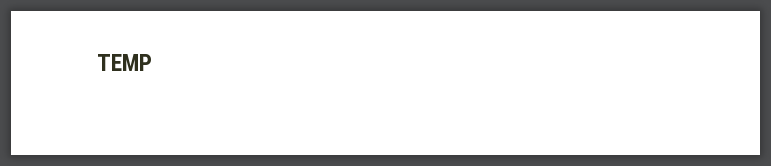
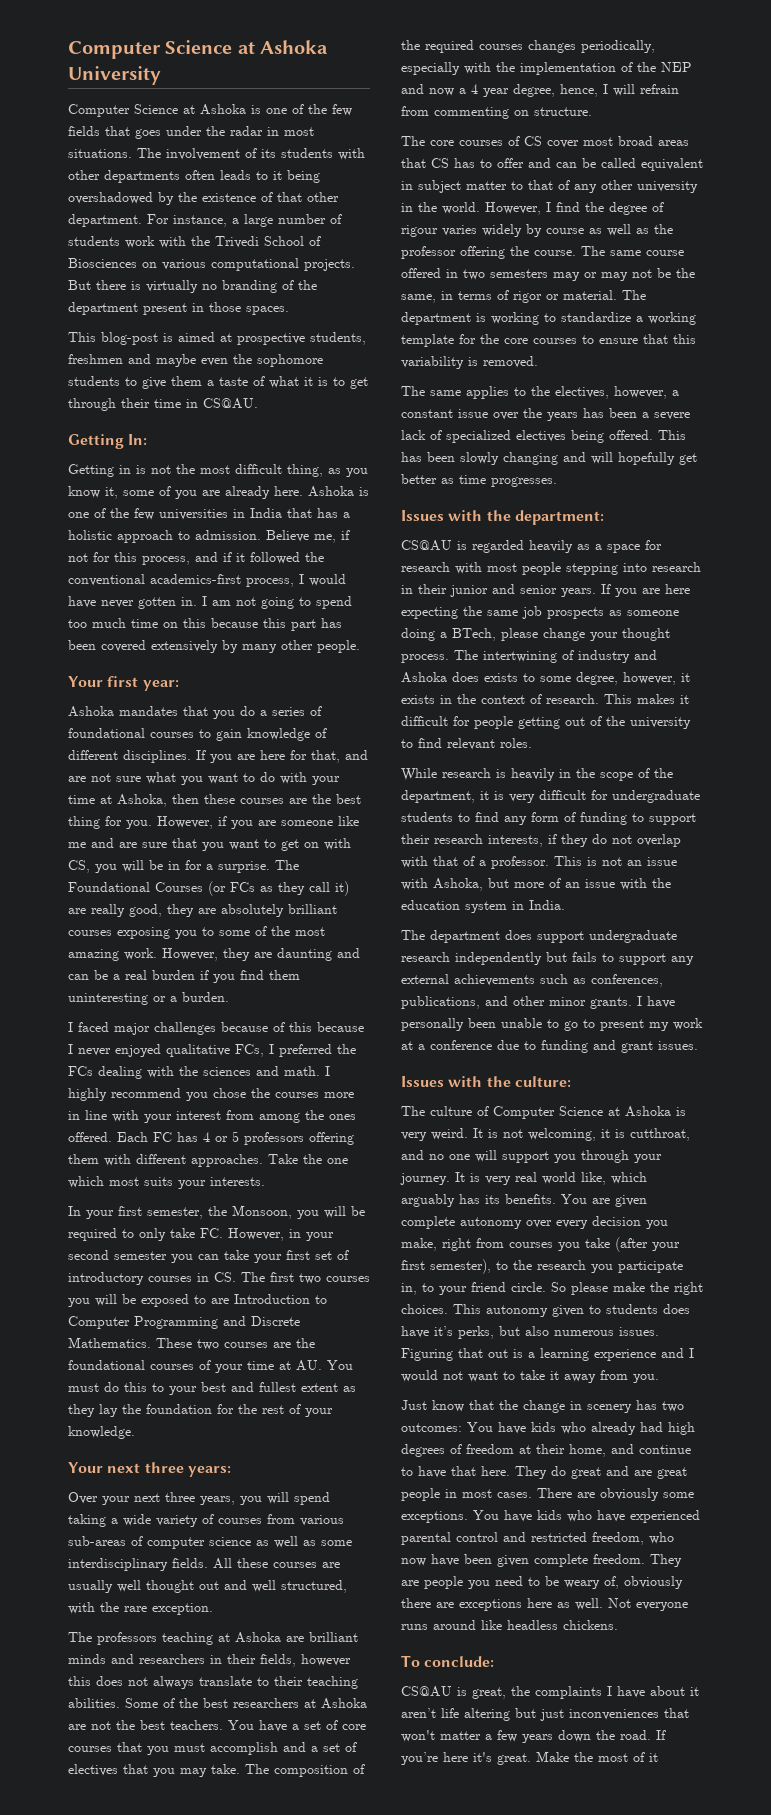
[97,54,152,71] TEMP -> [68,40,329,59] [68,66,161,85] [68,104,352,117] [68,126,314,139] [68,148,365,160] [68,170,320,183] [68,192,339,205] [68,214,342,227] [68,236,321,248] [68,258,355,271] [68,280,317,293] [68,302,289,315] [68,332,366,345] [68,354,323,367] [68,376,368,389] [68,398,258,411] [68,434,148,449] [68,464,368,477] [68,486,369,499] [68,508,350,520] [68,530,350,543] [68,552,324,565] [68,574,346,587] [68,596,352,609] [68,618,342,631] [68,640,360,653] [68,676,179,691] [68,706,322,719] [68,728,327,741] [68,750,368,763] [68,772,340,785] [68,794,361,807] [68,816,359,829] [68,838,351,851] [68,860,299,873] [68,881,349,896] [68,904,337,917] [68,926,325,939] [68,948,360,961] [68,970,300,983] [68,992,229,1005] [68,1022,364,1035] [68,1044,356,1057] [68,1066,330,1079] [68,1088,354,1101] [68,1110,356,1123] [68,1131,354,1145] [68,1154,348,1167] [68,1176,265,1189] [68,1205,365,1219] [68,1228,334,1241] [68,1250,349,1263] [68,1272,370,1285] [68,1294,327,1307] [68,1316,300,1329] [68,1337,315,1350] [68,1360,353,1373] [68,1382,356,1395] [68,1404,333,1417] [68,1426,135,1439] [68,1462,231,1477] [68,1492,330,1505] [68,1514,344,1527] [68,1536,352,1549] [68,1558,340,1571] [68,1580,347,1593] [68,1602,213,1615] [68,1632,358,1645] [68,1654,351,1667] [68,1676,358,1689] [68,1698,367,1709] [68,1720,366,1732] [68,1742,357,1755] [68,1764,365,1777] [401,40,655,53] [401,62,692,75] [401,84,679,97] [401,106,592,119] [401,136,689,148] [401,158,703,171] [401,180,698,193] [401,202,664,215] [401,224,673,237] [401,246,684,259] [401,268,695,281] [401,290,646,303] [401,312,696,325] [401,334,696,347] [401,356,538,369] [401,386,679,399] [401,408,690,421] [401,430,686,443] [401,452,697,465] [401,474,557,487] [401,510,604,525] [401,540,662,553] [401,562,701,575] [401,584,690,597] [401,606,679,619] [401,628,670,641] [401,650,657,663] [401,672,690,685] [401,694,689,704] [401,716,691,729] [401,738,532,750] [401,768,673,781] [401,790,700,803] [401,812,696,825] [401,834,681,847] [401,856,677,869] [401,878,671,891] [401,900,565,913] [401,930,677,943] [401,952,694,965] [401,974,663,987] [401,996,675,1009] [401,1018,703,1031] [401,1040,698,1053] [401,1076,571,1087] [401,1106,686,1119] [401,1128,690,1141] [401,1150,662,1163] [400,1172,647,1185] [401,1194,647,1207] [401,1216,668,1229] [401,1237,680,1252] [401,1259,683,1274] [401,1282,703,1295] [401,1304,690,1317] [401,1326,659,1339] [401,1348,694,1361] [401,1370,659,1383] [401,1400,684,1413] [401,1422,695,1435] [401,1444,691,1457] [401,1466,687,1479] [401,1488,694,1501] [401,1510,700,1523] [401,1532,674,1545] [401,1554,682,1567] [401,1576,683,1589] [401,1598,688,1611] [401,1620,618,1630] [401,1655,495,1667] [401,1686,699,1699] [401,1708,689,1721] [401,1730,666,1743] [401,1751,658,1765] Computer Science at Ashoka University // Computer Science at Ashoka is one of the few fields that goes under the radar in most situations. The involvement of its students with other departments often leads to it being overshadowed by the existence of that other department. For instance, a large number of students work with the Trivedi School of Biosciences on various computational projects. But there is virtually no branding of the department present in those spaces. // This blog-post is aimed at prospective students, freshmen and maybe even the sophomore students to give them a taste of what it is to get through their time in CS@AU. // Getting In: // Getting in is not the most difficult thing, as you know it, some of you are already here. Ashoka is one of the few universities in India that has a holistic approach to admission. Believe me, if not for this process, and if it followed the conventional academics-first process, I would have never gotten in. I am not going to spend too much time on this because this part has been covered extensively by many other people. // Your first year: // Ashoka mandates that you do a series of foundational courses to gain knowledge of different disciplines. If you are here for that, and are not sure what you want to do with your time at Ashoka, then these courses are the best thing for you. However, if you are someone like me and are sure that you want to get on with CS, you will be in for a surprise. The Foundational Courses (or FCs as they call it) are really good, they are absolutely brilliant courses exposing you to some of the most amazing work. However, they are daunting and can be a real burden if you find them uninteresting or a burden. // I faced major challenges because of this because I never enjoyed qualitative FCs, I preferred the FCs dealing with the sciences and math. I highly recommend you chose the courses more in line with your interest from among the ones offered. Each FC has 4 or 5 professors offering them with different approaches. Take the one which most suits your interests. // In your first semester, the Monsoon, you will be required to only take FC. However, in your second semester you can take your first set of introductory courses in CS. The first two courses you will be exposed to are Introduction to Computer Programming and Discrete Mathematics. These two courses are the foundational courses of your time at AU. You must do this to your best and fullest extent as they lay the foundation for the rest of your knowledge. // Your next three years: // Over your next three years, you will spend taking a wide variety of courses from various sub-areas of computer science as well as some interdisciplinary fields. All these courses are usually well thought out and well structured, with the rare exception. // The professors teaching at Ashoka are brilliant minds and researchers in their fields, however this does not always translate to their teaching abilities. Some of the best researchers at Ashoka are not the best teachers. You have a set of core courses that you must accomplish and a set of electives that you may take. The composition of the required courses changes periodically, especially with the implementation of the NEP and now a 4 year degree, hence, I will refrain from commenting on structure. // The core courses of CS cover most broad areas that CS has to offer and can be called equivalent in subject matter to that of any other university in the world. However, I find the degree of rigour varies widely by course as well as the professor offering the course. The same course offered in two semesters may or may not be the same, in terms of rigor or material. The department is working to standardize a working template for the core courses to ensure that this variability is removed. // The same applies to the electives, however, a constant issue over the years has been a severe lack of specialized electives being offered. This has been slowly changing and will hopefully get better as time progresses. // Issues with the department: // CS@AU is regarded heavily as a space for research with most people stepping into research in their junior and senior years. If you are here expecting the same job prospects as someone doing a BTech, please change your thought process. The intertwining of industry and Ashoka does exists to some degree, however, it exists in the context of research. This makes it difficult for people getting out of the university to find relevant roles. // While research is heavily in the scope of the department, it is very difficult for undergraduate students to find any form of funding to support their research interests, if they do not overlap with that of a professor. This is not an issue with Ashoka, but more of an issue with the education system in India. // The department does support undergraduate research independently but fails to support any external achievements such as conferences, publications, and other minor grants. I have personally been unable to go to present my work at a conference due to funding and grant issues. // Issues with the culture: // The culture of Computer Science at Ashoka is very weird. It is not welcoming, it is cutthroat, and no one will support you through your journey. It is very real world like, which arguably has its benefits. You are given complete autonomy over every decision you make, right from courses you take (after your first semester), to the research you participate in, to your friend circle. So please make the right choices. This autonomy given to students does have it’s perks, but also numerous issues. Figuring that out is a learning experience and I would not want to take it away from you. // Just know that the change in scenery has two outcomes: You have kids who already had high degrees of freedom at their home, and continue to have that here. They do great and are great people in most cases. There are obviously some exceptions. You have kids who have experienced parental control and restricted freedom, who now have been given complete freedom. They are people you need to be weary of, obviously there are exceptions here as well. Not everyone runs around like headless chickens. // To conclude: // CS@AU is great, the complaints I have about it aren’t life altering but just inconveniences that won't matter a few years down the road. If you’re here it's great. Make the most of it

